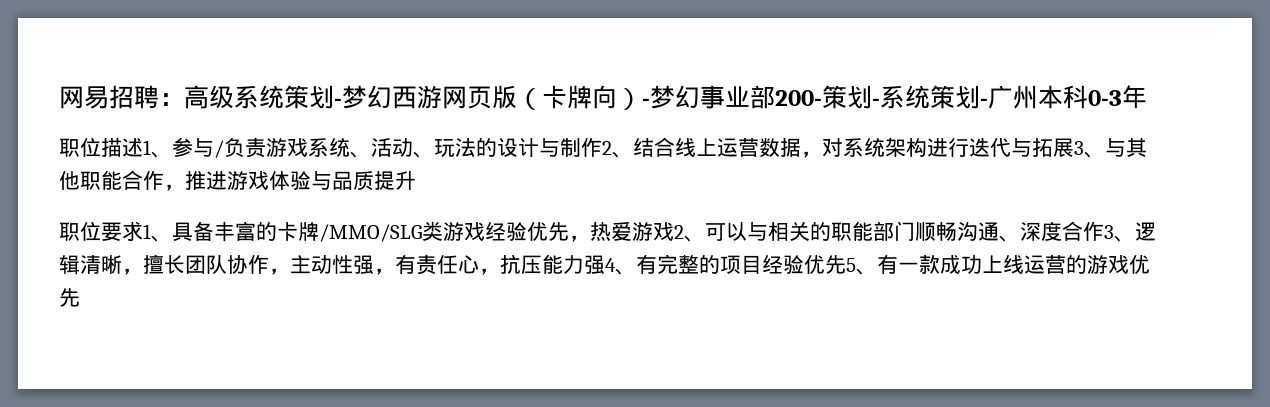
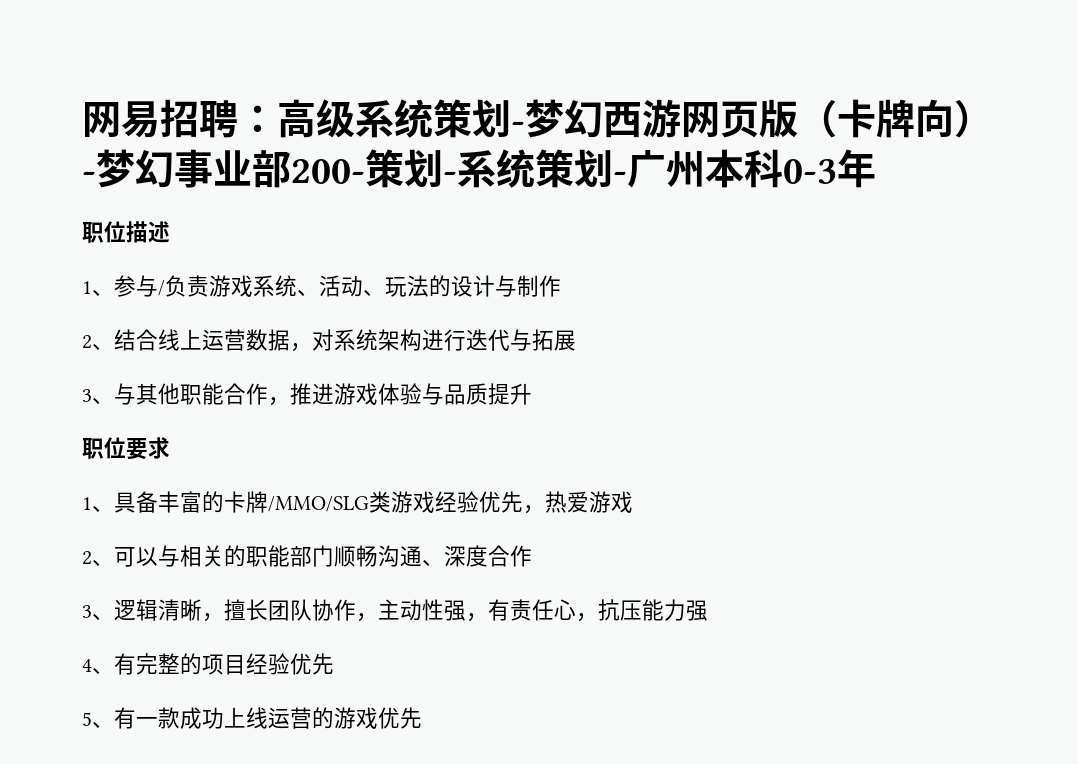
(143, 147) none -> (170, 232) //
(602, 147) none -> (561, 286) //
(1074, 147) none -> (576, 340) //
(143, 231) none -> (170, 448) //
(674, 231) none -> (633, 502) //
(1104, 231) none -> (532, 556) //
(605, 264) none -> (708, 610) //
(846, 264) none -> (334, 664) //

